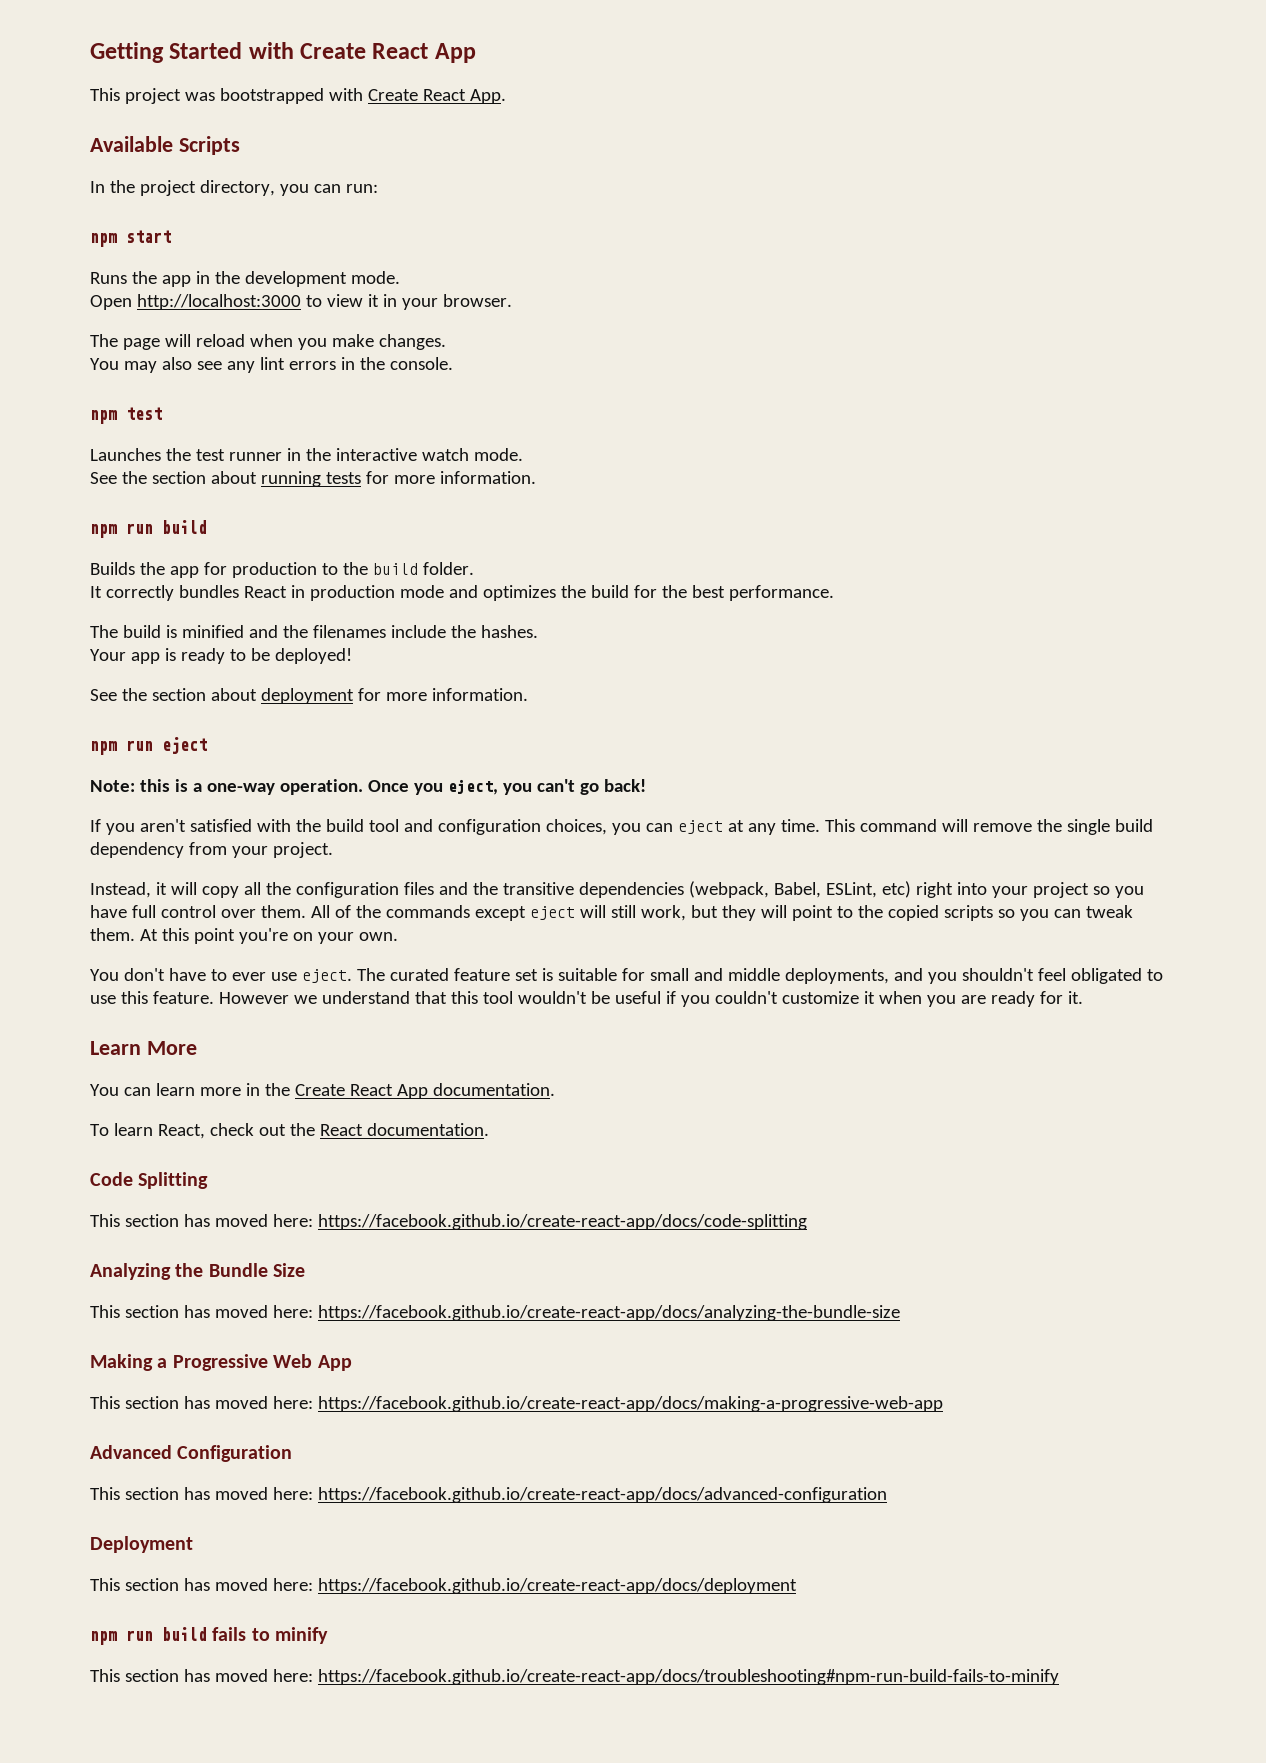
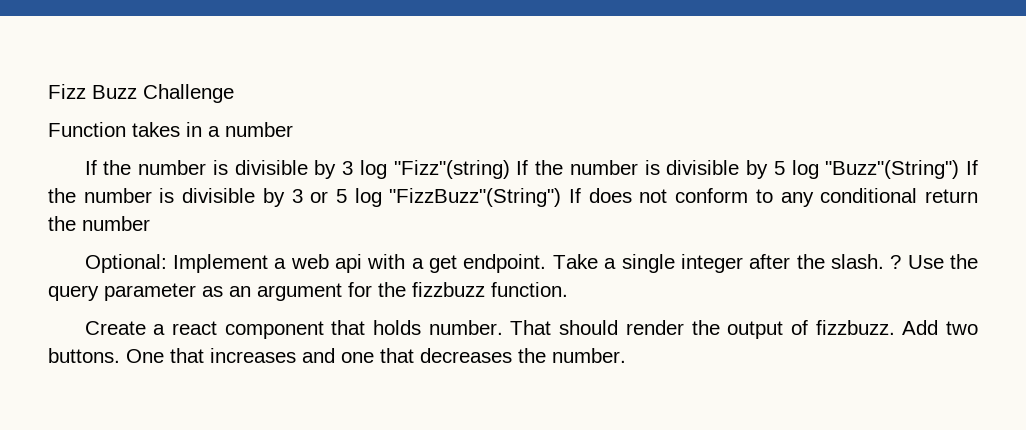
[90,42,476,63] [90,88,506,104] [90,136,240,155] [90,180,378,196] [90,230,171,247] [90,271,400,287] [90,294,512,310] [90,334,446,350] [90,357,453,373] [90,407,162,424] [90,448,523,461] [90,471,536,487] [90,520,207,538] [90,562,474,578] [90,585,834,601] [90,625,538,638] [90,648,352,664] [90,688,528,704] [90,737,207,755] [90,779,646,795] [90,819,1153,835] [90,842,333,858] [90,881,1144,898] [90,905,1133,921] [90,928,398,944] [90,968,1163,984] [90,991,1083,1007] [90,1041,197,1055] [90,1083,555,1099] [90,1123,489,1139] [90,1172,209,1189] [90,1214,807,1230] [90,1263,306,1280] [90,1305,900,1321] [90,1354,352,1371] [90,1396,943,1412] [90,1445,293,1462] [90,1487,887,1503] [90,1536,193,1553] [90,1578,797,1594] [90,1627,329,1645] [90,1669,1059,1685] Getting Started with Create React App // This project was bootstrapped with Create React App. // Available Scripts // In the project directory, you can run: // npm start // Runs the app in the development mode. // Open http://localhost:3000 to view it in your browser. // The page will reload when you make changes. // You may also see any lint errors in the console. // npm test // Launches the test runner in the interactive watch mode. // See the section about running tests for more information. // npm run build // Builds the app for production to the build folder. // It correctly bundles React in production mode and optimizes the build for the best performance. // The build is minified and the filenames include the hashes. // Your app is ready to be deployed! // See the section about deployment for more information. // npm run eject // Note: this is a one-way operation. Once you eject, you can't go back! // If you aren't satisfied with the build tool and configuration choices, you can eject at any time. This command will remove the single build dependency from your project. // Instead, it will copy all the configuration files and the transitive dependencies (webpack, Babel, ESLint, etc) right into your project so you have full control over them. All of the commands except eject will still work, but they will point to the copied scripts so you can tweak them. At this point you're on your own. // You don't have to ever use eject. The curated feature set is suitable for small and middle deployments, and you shouldn't feel obligated to use this feature. However we understand that this tool wouldn't be useful if you couldn't customize it when you are ready for it. // Learn More // You can learn more in the Create React App documentation. // To learn React, check out the React documentation. // Code Splitting // This section has moved here: https://facebook.github.io/create-react-app/docs/code-splitting // Analyzing the Bundle Size // This section has moved here: https://facebook.github.io/create-react-app/docs/analyzing-the-bundle-size // Making a Progressive Web App // This section has moved here: https://facebook.github.io/create-react-app/docs/making-a-progressive-web-app // Advanced Configuration // This section has moved here: https://facebook.github.io/create-react-app/docs/advanced-configuration // Deployment // This section has moved here: https://facebook.github.io/create-react-app/docs/deployment // npm run build fails to minify // This section has moved here: https://facebook.github.io/create-react-app/docs/troubleshooting#npm-run-build-fails-to-minify -> [48,84,234,103] [48,122,293,137] [84,160,979,179] [48,188,979,207] [48,216,150,231] [84,254,979,273] [48,282,568,301] [84,320,978,339] [48,348,626,363] Fizz Buzz Challenge // Function takes in a number // If the number is divisible by 3 log "Fizz"(string) If the number is divisible by 5 log "Buzz"(String") If the number is divisible by 3 or 5 log "FizzBuzz"(String") If does not conform to any conditional return the number // Optional: Implement a web api with a get endpoint. Take a single integer after the slash. ? Use the query parameter as an argument for the fizzbuzz function. // Create a react component that holds number. That should render the output of fizzbuzz. Add two buttons. One that increases and one that decreases the number.

